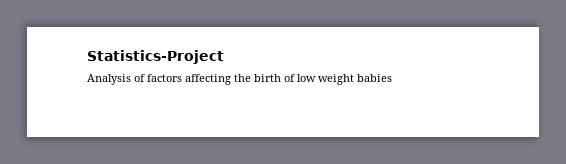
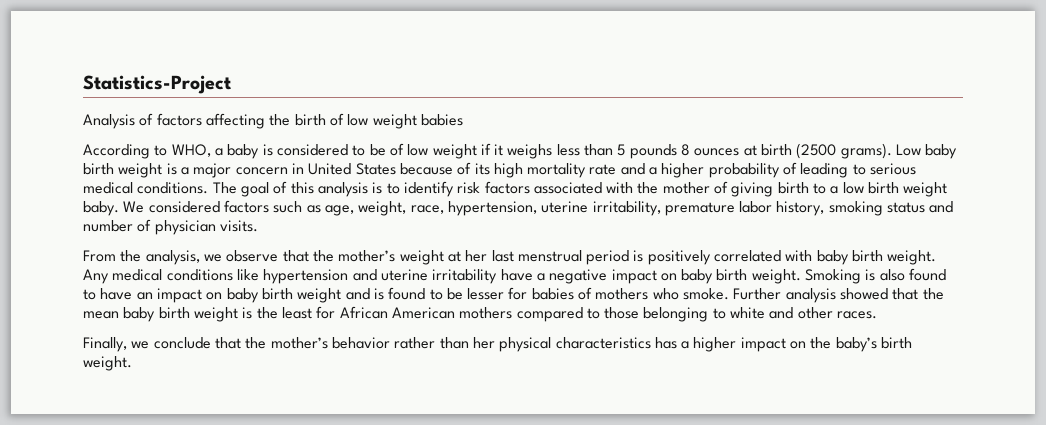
(392, 78) none -> [83,143,958,159] [83,162,917,178] [83,181,948,197] [83,200,954,216] [83,219,258,235] [83,250,937,265] [83,268,947,284] [83,287,944,303] [83,306,878,322] [83,337,913,352] [83,356,132,371] // According to WHO, a baby is considered to be of low weight if it weighs less than 5 pounds 8 ounces at birth (2500 grams). Low baby birth weight is a major concern in United States because of its high mortality rate and a higher probability of leading to serious medical conditions. The goal of this analysis is to identify risk factors associated with the mother of giving birth to a low birth weight baby. We considered factors such as age, weight, race, hypertension, uterine irritability, premature labor history, smoking status and number of physician visits. // From the analysis, we observe that the mother’s weight at her last menstrual period is positively correlated with baby birth weight. Any medical conditions like hypertension and uterine irritability have a negative impact on baby birth weight. Smoking is also found to have an impact on baby birth weight and is found to be lesser for babies of mothers who smoke. Further analysis showed that the mean baby birth weight is the least for African American mothers compared to those belonging to white and other races. // Finally, we conclude that the mother’s behavior rather than her physical characteristics has a higher impact on the baby’s birth weight.

